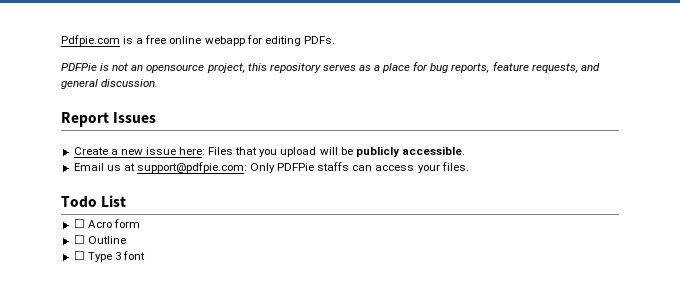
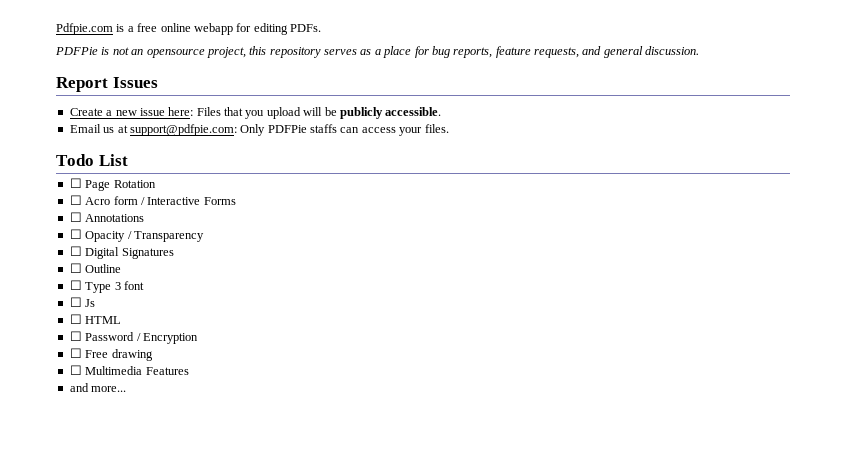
(127, 201) none -> [69,178,156,191] // ☐ Page Rotation
(140, 223) none -> [140,197,236,205] [69,212,145,222] [69,229,204,242] [69,246,174,259] / Interactive Forms // ☐ Annotations // ☐ Opacity / Transparency // ☐ Digital Signatures
(145, 255) none -> [69,297,96,307] [69,314,122,324] [69,331,198,344] [69,348,153,361] [69,365,189,375] [69,383,127,392] // ☐ Js // ☐ HTML // ☐ Password / Encryption // ☐ Free drawing // ☐ Multimedia Features // and more...

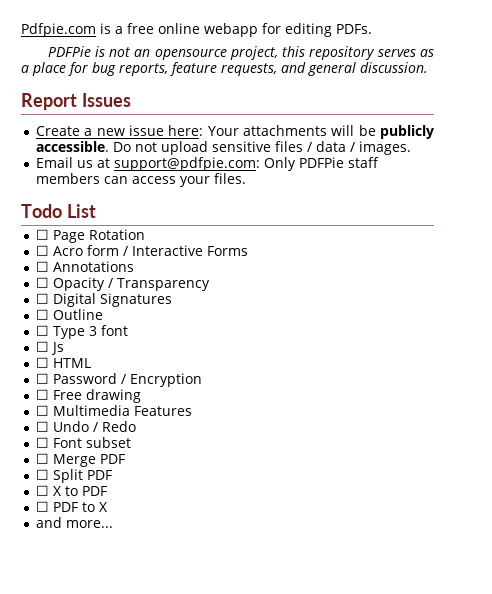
[196,107,301,119] Files that you upload -> [207,125,327,136] Your attachments
(442, 111) none -> [112,141,411,155] Do not upload sensitive files / data / images.
[310,124,337,133] staffs -> [347,157,379,168] [35,173,100,184] staff members
(189, 371) none -> [35,421,136,432] [35,437,131,448] [35,453,125,467] [35,469,112,483] [35,485,107,496] [35,501,108,512] // ☐ Undo / Redo // ☐ Font subset // ☐ Merge PDF // ☐ Split PDF // ☐ X to PDF // ☐ PDF to X

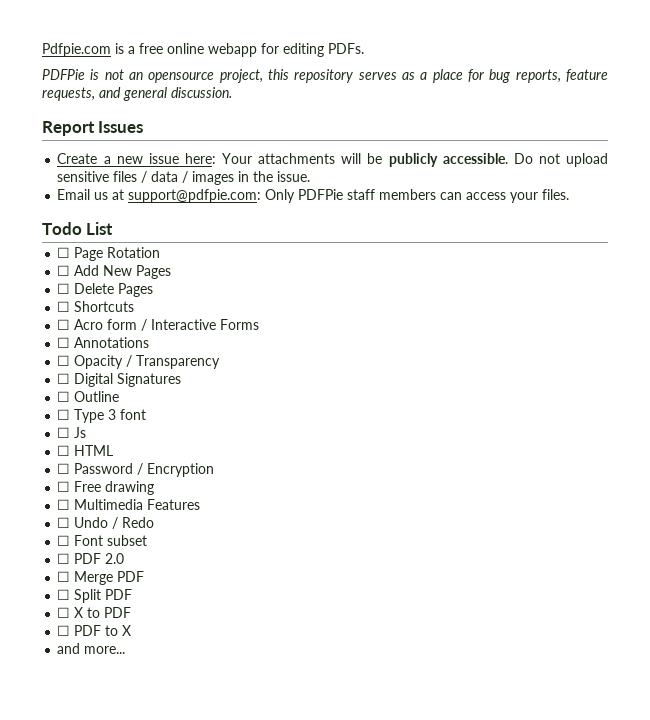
[358,141,411,155] images. -> [192,171,311,185] images in the issue.
(145, 234) none -> [57,265,172,279] [57,283,154,297] [57,301,135,312] // ☐ Add New Pages // ☐ Delete Pages // ☐ Shortcuts
(131, 442) none -> [57,553,125,564] // ☐ PDF 2.0

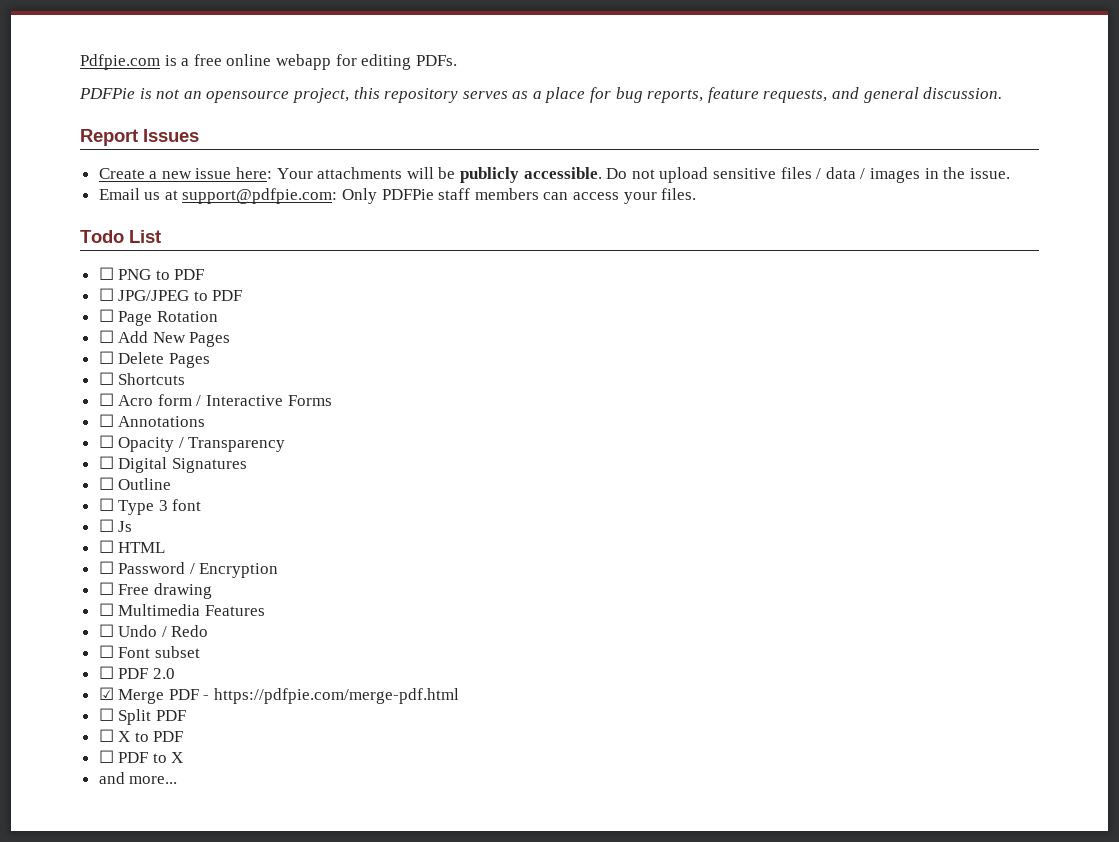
(114, 228) none -> [98,267,205,280] [98,288,243,301] // ☐ PNG to PDF // ☐ JPG/JPEG to PDF
[57,571,71,582] ☐ -> [98,687,114,700] ☑
(145, 576) none -> [203,688,460,704] - https://pdfpie.com/merge-pdf.html

